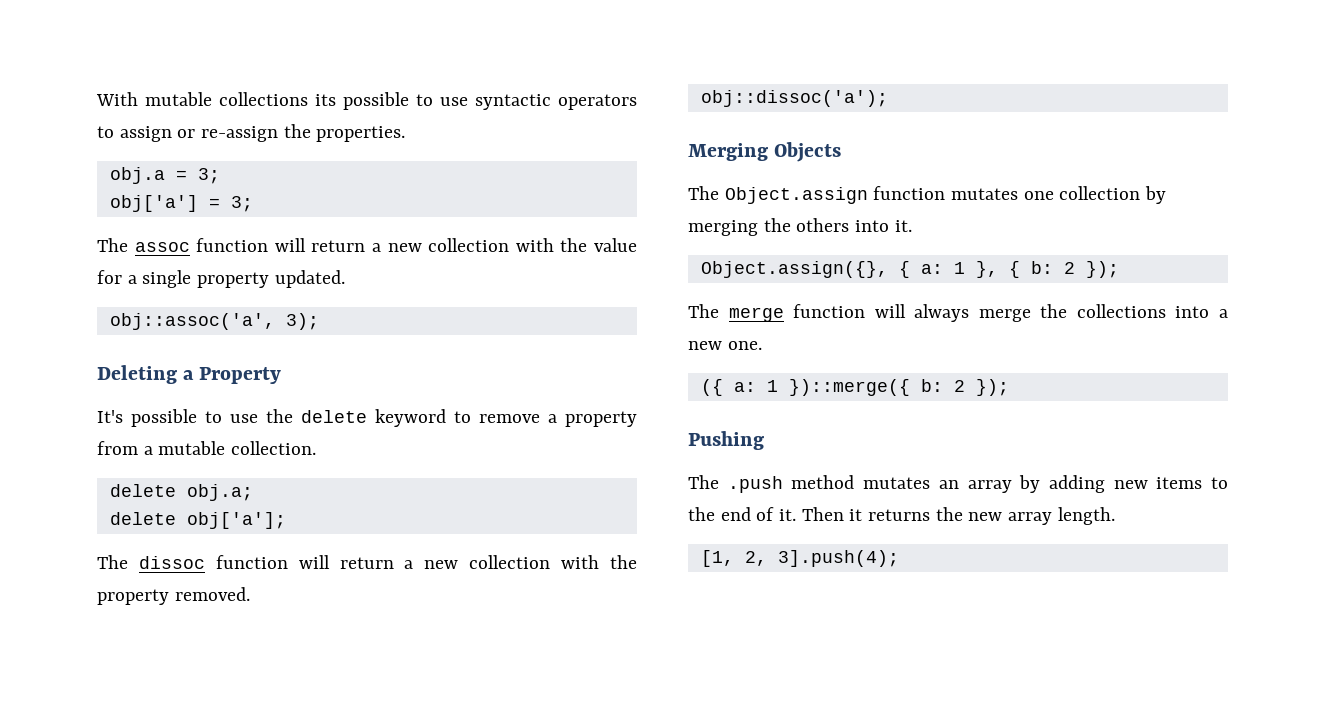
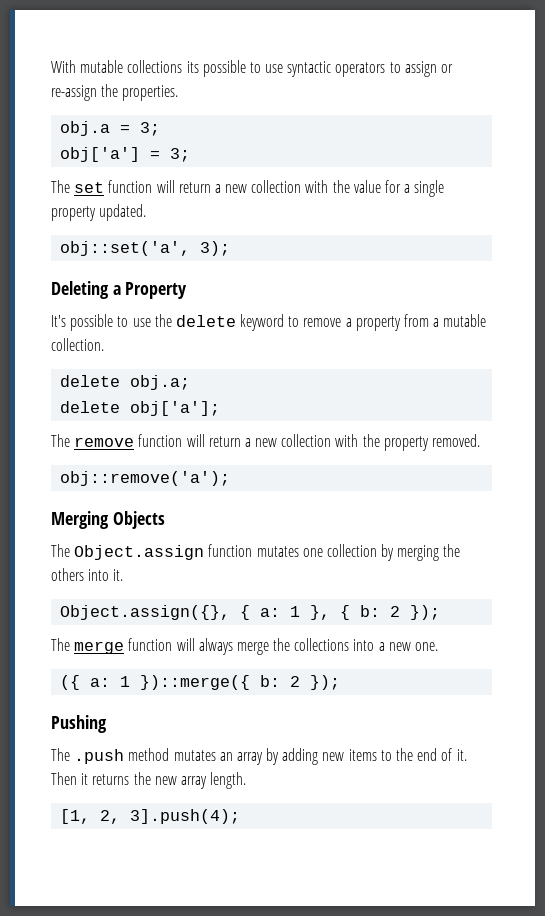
[134,242,190,252] assoc -> [74,182,105,193] set
[109,313,275,330] obj::assoc('a', -> [60,241,191,256] obj::set('a',
[138,556,205,569] dissoc -> [74,437,135,447] remove
[700,90,888,107] obj::dissoc('a'); -> [60,471,231,486] obj::remove('a');

